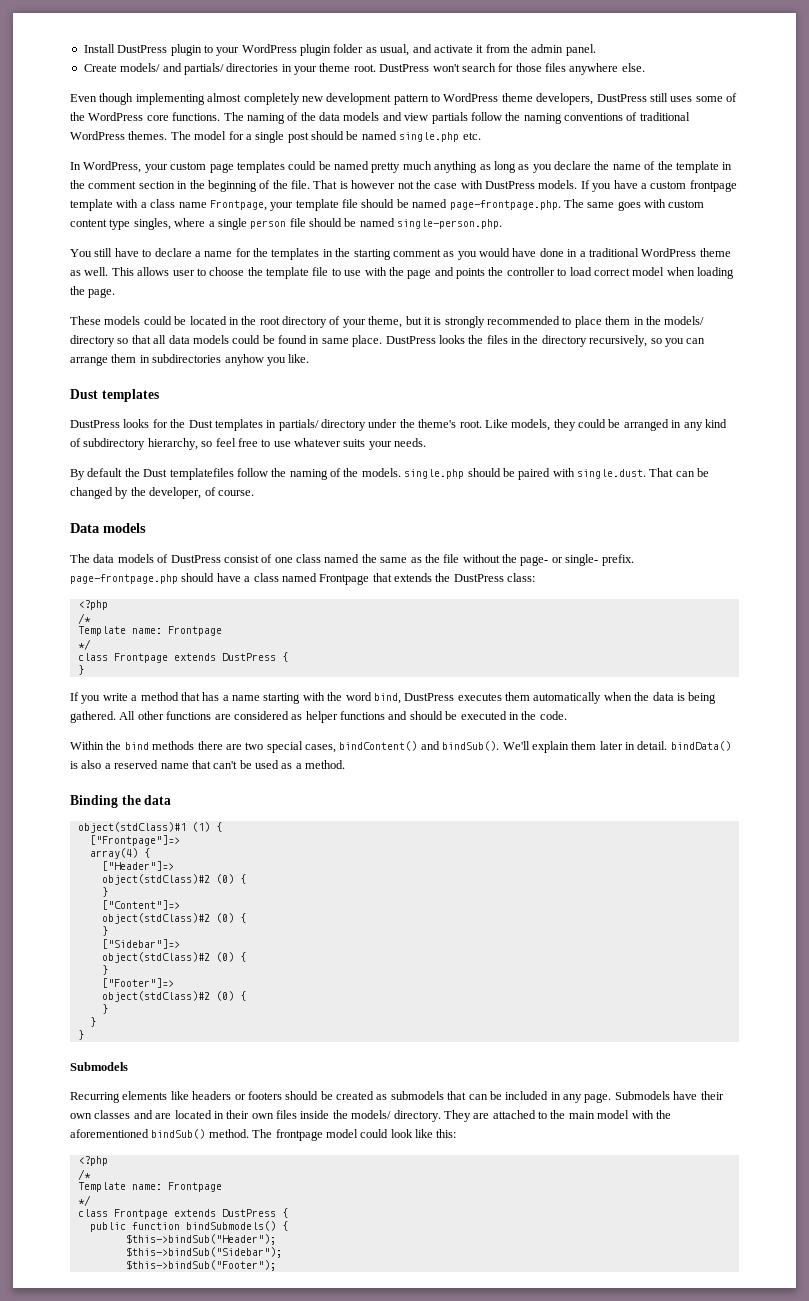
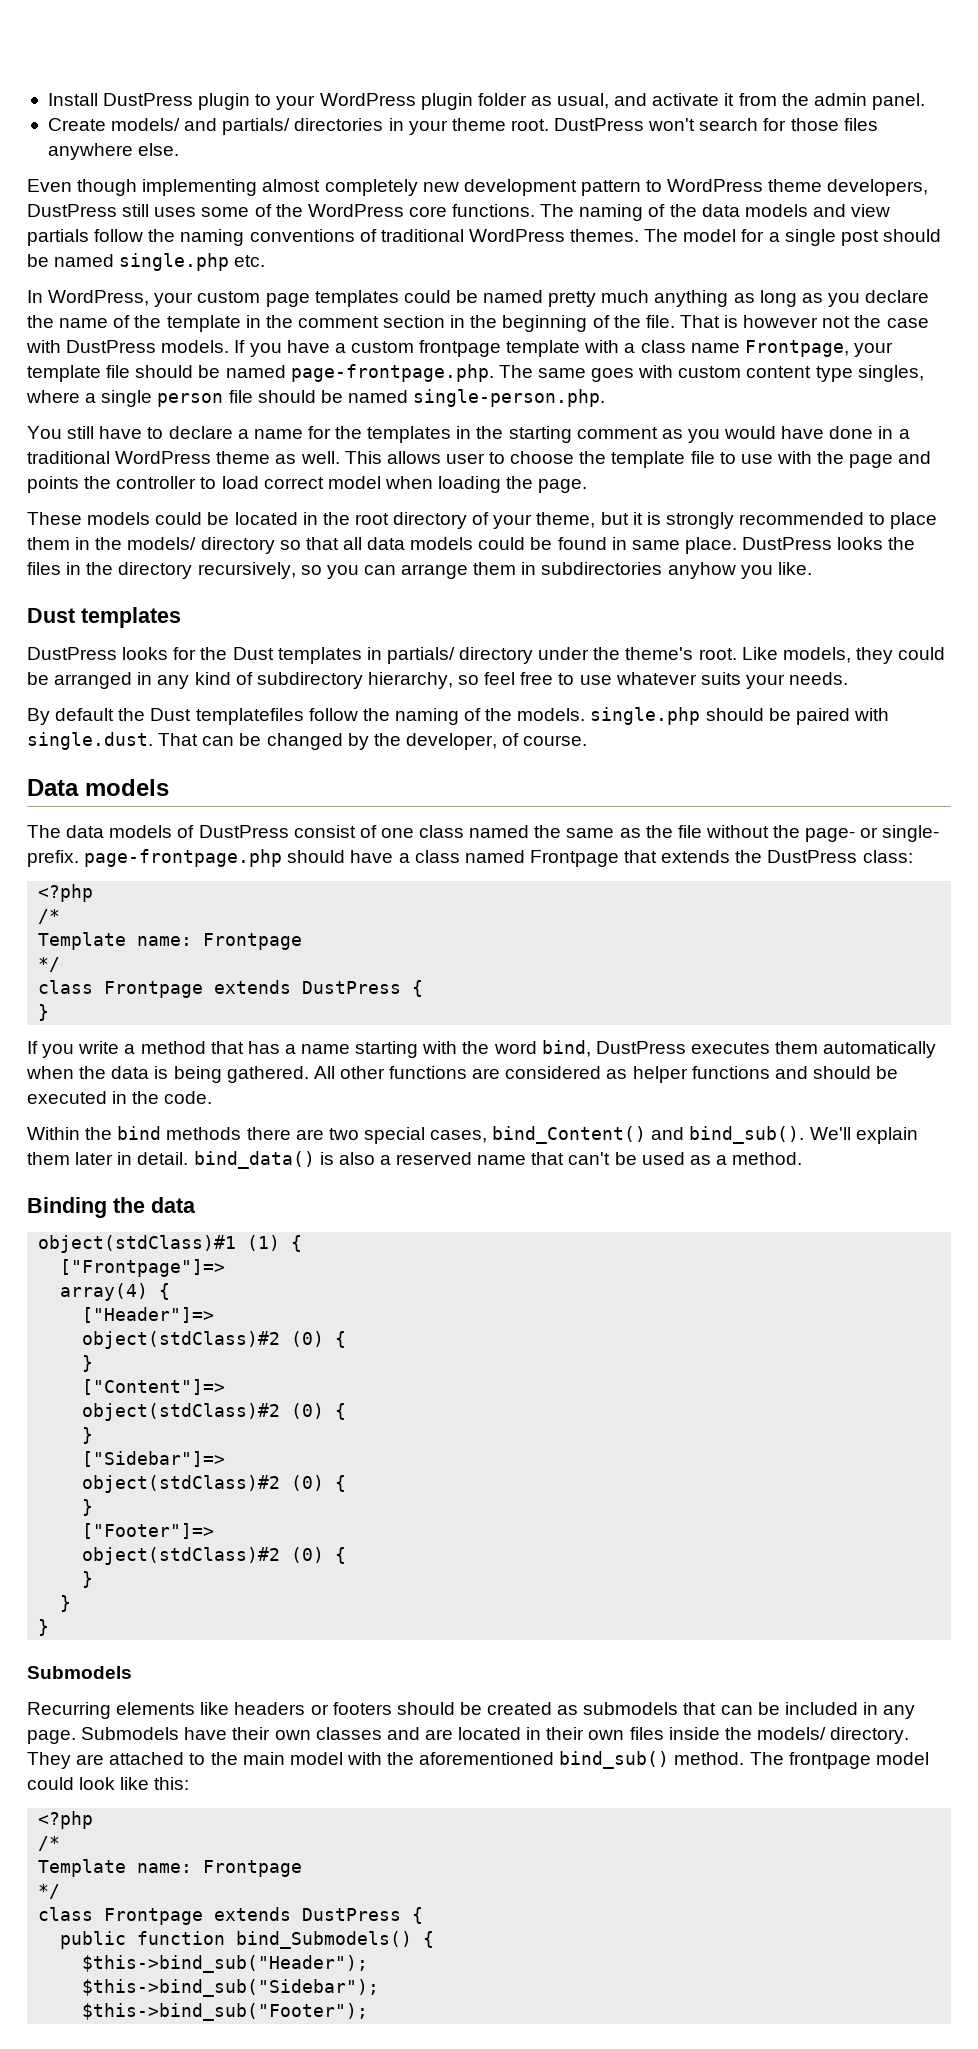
[339,741,500,751] bindContent() and bindSub(). -> [492,1126,805,1144] bind_Content() and bind_sub().
[670,741,731,751] bindData() -> [193,1151,315,1169] bind_data()
[151,1129,206,1139] bindSub() -> [559,1751,670,1769] bind_sub()
[185,1221,288,1231] [125,1234,276,1245] [125,1247,282,1258] [125,1260,276,1271] bindSubmodels() { // $this->bindSub("Header"); // $this->bindSub("Sidebar"); // $this->bindSub("Footer"); -> [236,1931,435,1949] [82,1955,369,1973] [82,1979,380,1997] [82,2003,369,2021] bind_Submodels() { // $this->bind_sub("Header"); // $this->bind_sub("Sidebar"); // $this->bind_sub("Footer");

